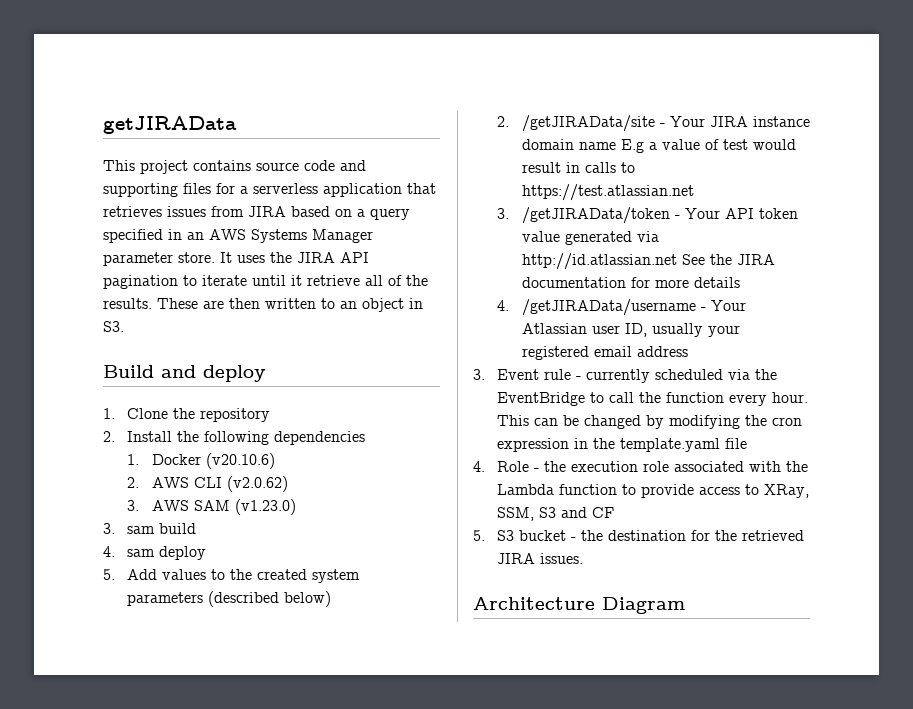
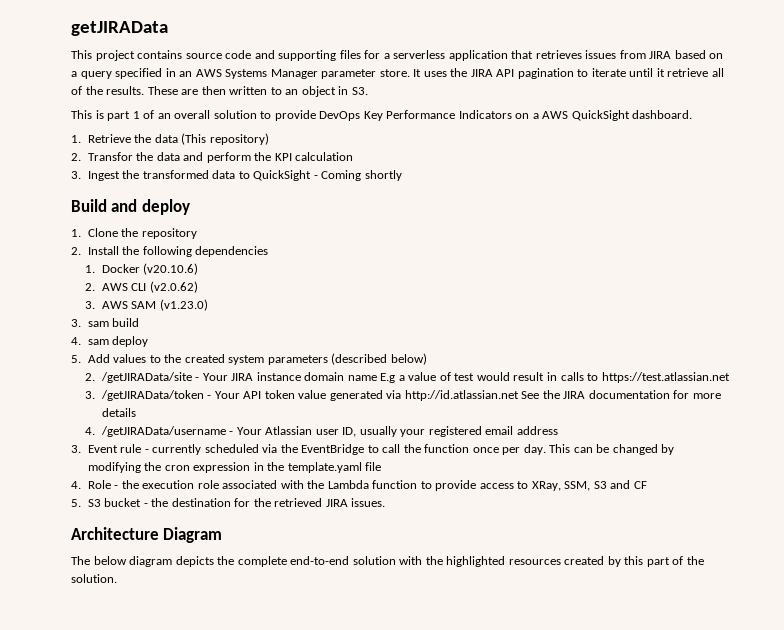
(124, 326) none -> [71,110,693,121] [71,133,269,145] [71,152,354,163] [71,170,402,181] // This is part 1 of an overall solution to provide DevOps Key Performance Indicators on a AWS QuickSight dashboard. // 1. Retrieve the data (This repository) // 2. Transfor the data and perform the KPI calculation // 3. Ingest the transformed data to QuickSight - Coming shortly
[729,392,809,406] every hour. -> [472,444,546,455] once per day.
(685, 605) none -> [71,556,704,567] [71,574,117,583] // The below diagram depicts the complete end-to-end solution with the highlighted resources created by this part of the solution.

